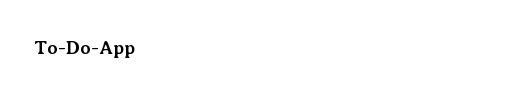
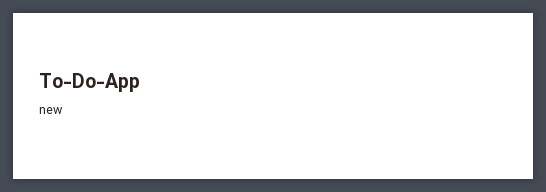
(135, 49) none -> [39,107,63,114] // new

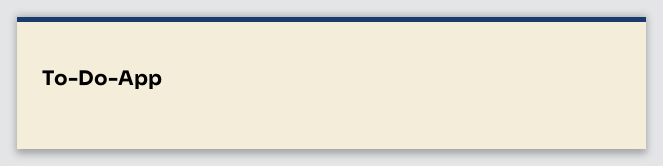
[39,107,63,114] // new -> (162, 80) none

